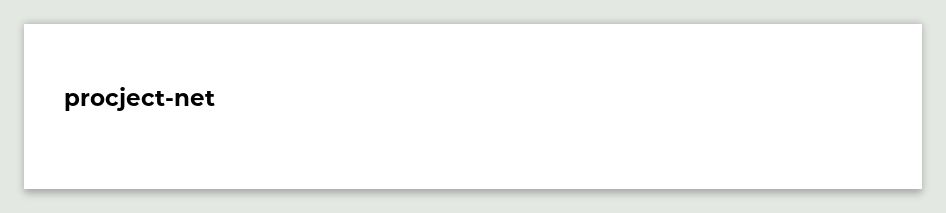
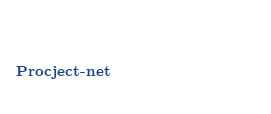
[64,87,215,111] procject-net -> [16,66,111,79] Procject-net

